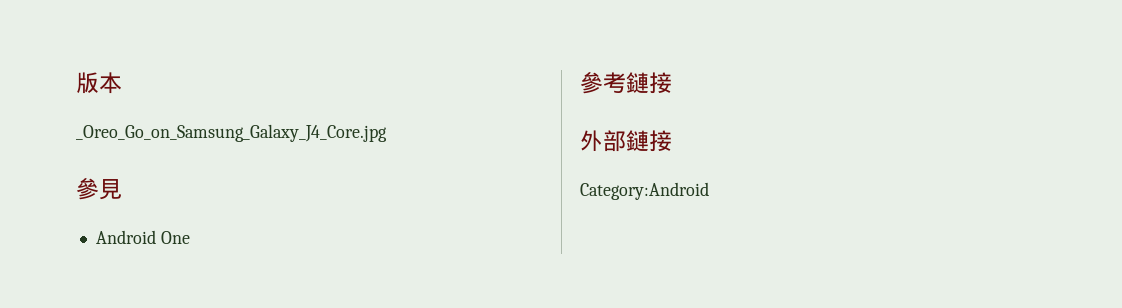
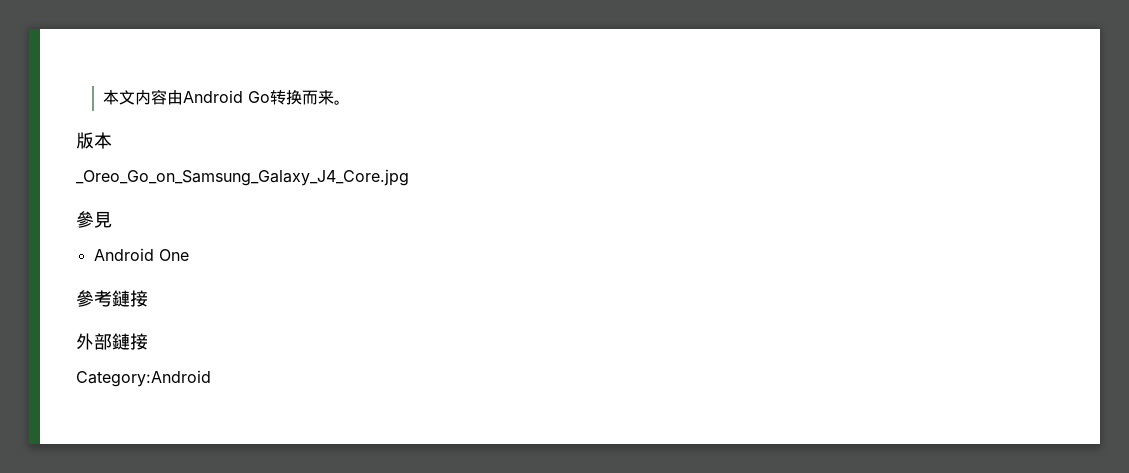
(76, 83) none -> [103,89,351,105] 本文内容由Android Go转换而来。 //

